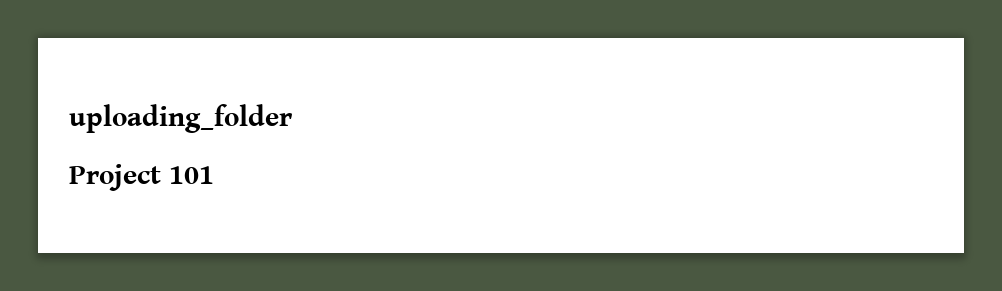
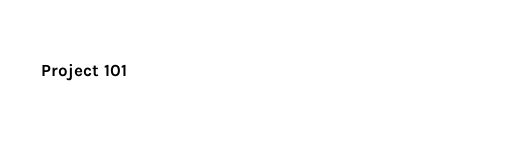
[69,104,292,133] uploading_folder // -> (41, 72) none

